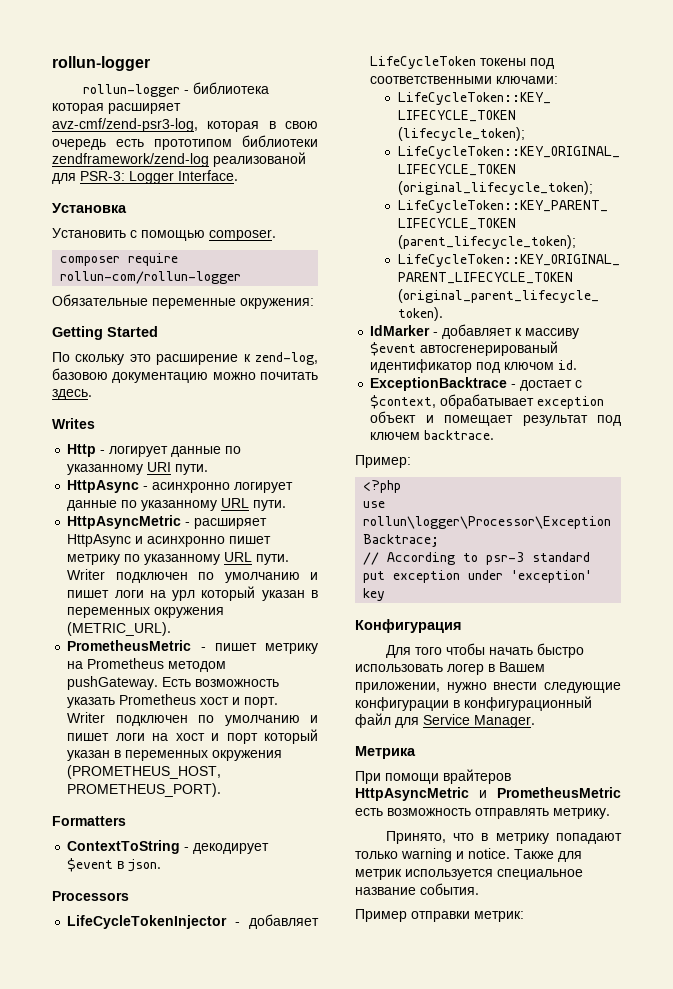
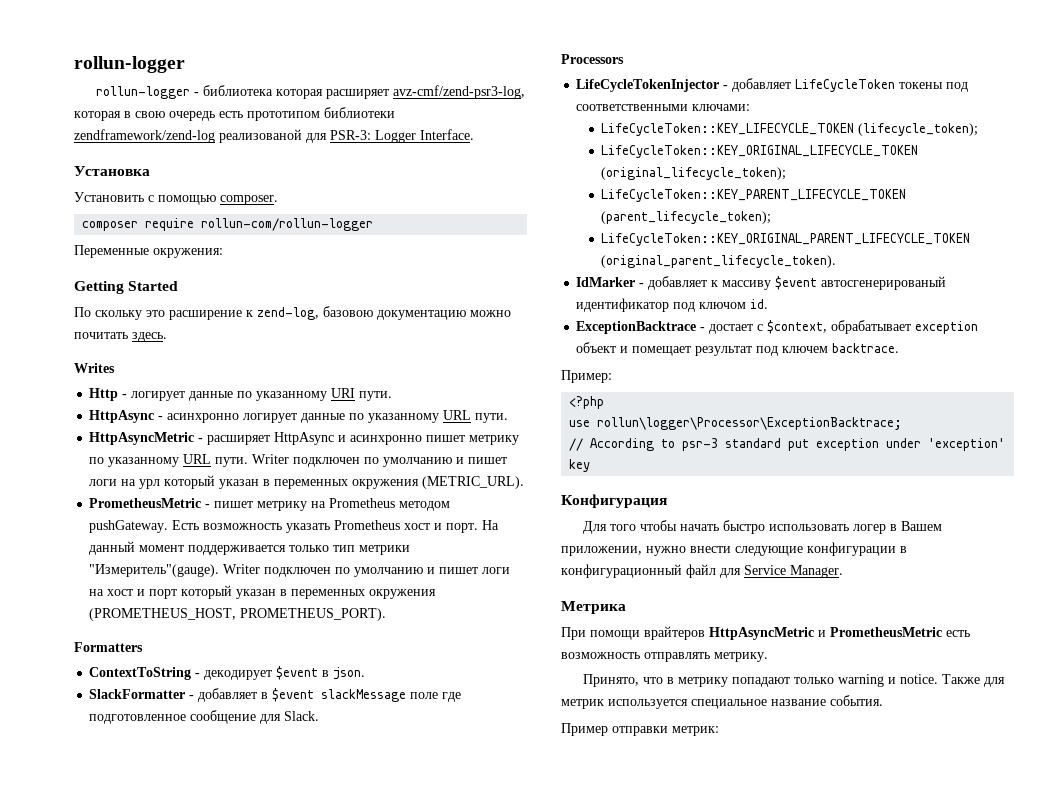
[52,294,236,309] Обязательные переменные -> [74,245,149,258] Переменные
(279, 702) none -> [482,520,500,530] [89,541,411,555] [89,564,220,577] На данный момент поддерживается только тип метрики "Измеритель"(gauge).
(162, 865) none -> [89,688,462,702] [89,710,320,724] // SlackFormatter - добавляет в $event slackMessage поле где подготовленное сообщение для Slack.

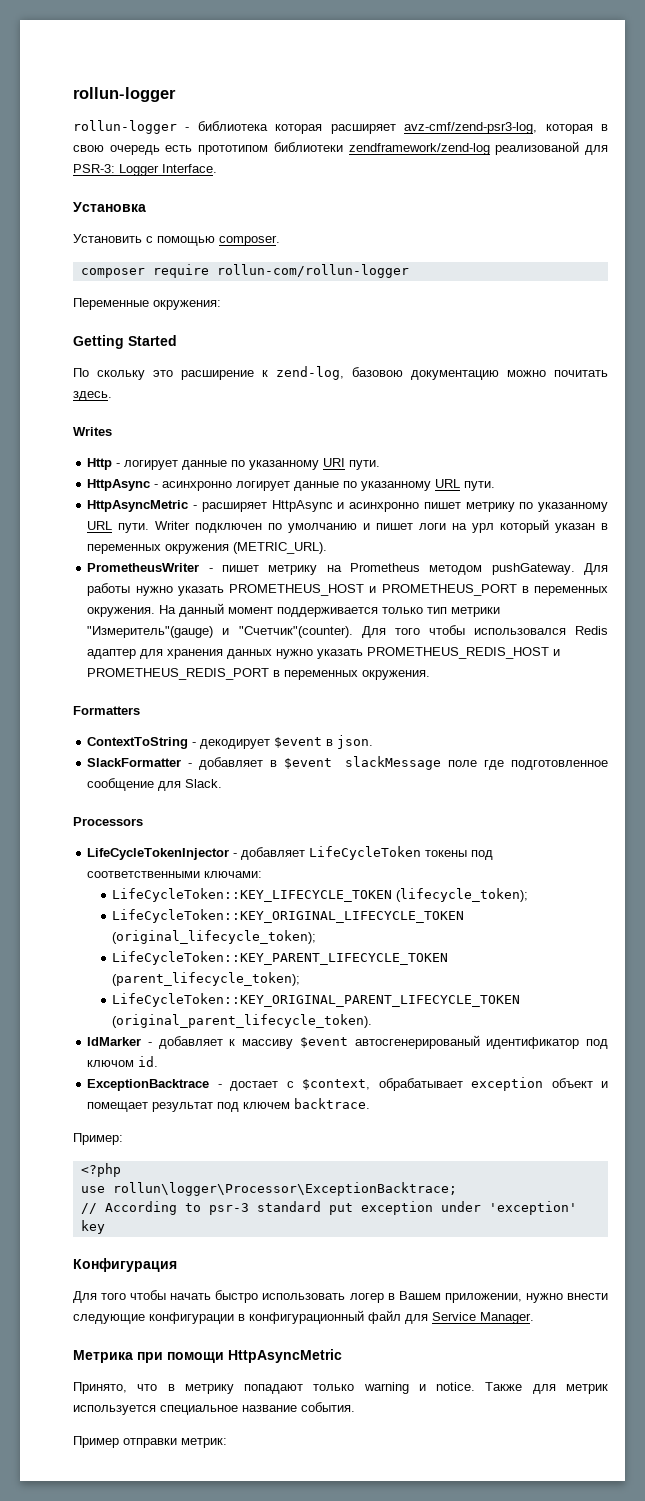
[89,498,202,508] PrometheusMetric -> [87,563,200,572] PrometheusWriter
[172,520,479,533] Есть возможность указать Prometheus хост и порт. -> [583,563,608,575] [87,583,608,596] [87,607,156,617] Для работы нужно указать PROMETHEUS_HOST и PROMETHEUS_PORT в переменных окружения.
[89,564,511,577] [89,585,437,599] [89,608,387,621] "Измеритель"(gauge). Writer подключен по умолчанию и пишет логи на хост и порт который указан в переменных окружения (PROMETHEUS_HOST, PROMETHEUS_PORT). -> [87,625,609,638] [87,647,561,659] [87,668,431,680] "Измеритель"(gauge) и "Счетчик"(counter). Для того чтобы использовался Redis адаптер для хранения данных нужно указать PROMETHEUS_REDIS_HOST и PROMETHEUS_REDIS_PORT в переменных окружения.
[561,626,970,640] [561,652,768,662] // При помощи врайтеров HttpAsyncMetric и PrometheusMetric есть возможность отправлять метрику. -> [137,1349,342,1363] при помощи HttpAsyncMetric

